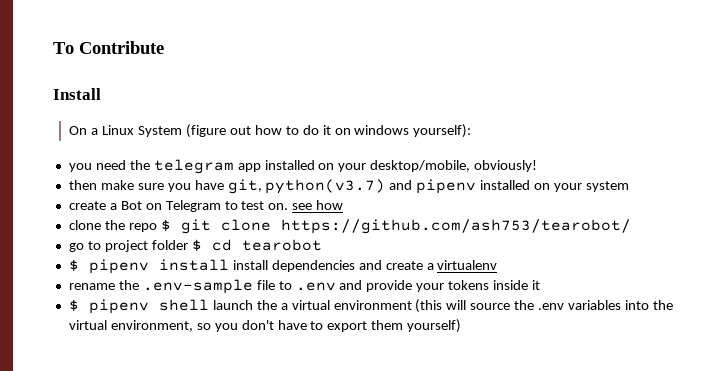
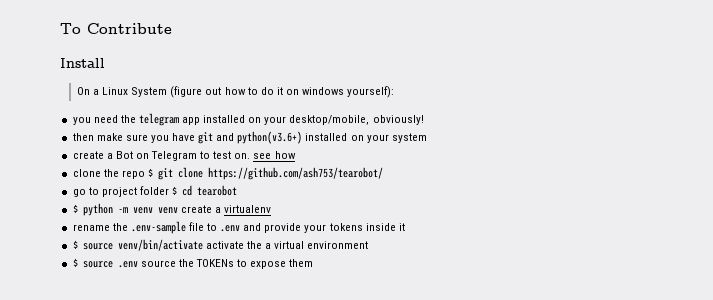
[227,179,477,194] git, python(v3.7) and pipenv -> [198,131,303,144] git and python(v3.6+)
[88,259,382,274] pipenv install install dependencies and -> [82,203,178,216] python -m venv venv
[88,299,253,314] pipenv shell launch -> [82,239,244,251] source venv/bin/activate activate
[415,299,673,313] [68,319,462,333] (this will source the .env variables into the virtual environment, so you don't have to export them yourself) -> [72,258,314,269] // $ source .env source the TOKENs to expose them

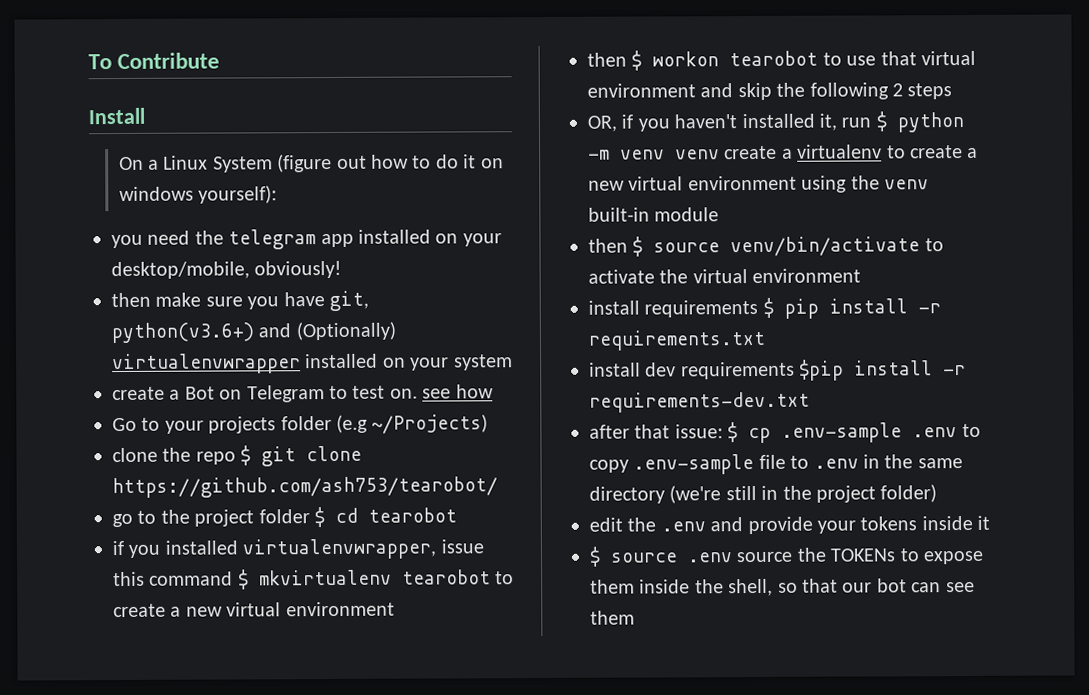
[198,131,303,144] git and python(v3.6+) -> [329,290,369,312] [111,321,396,344] [112,353,301,375] git, python(v3.6+) and (Optionally) virtualenvwrapper
(296, 155) none -> [112,414,489,434] // Go to your projects folder (e.g ~/Projects)
(99, 191) none -> [160,509,190,524] the
(238, 190) none -> [112,538,484,560] [113,569,515,590] [113,601,395,618] [587,50,976,71] [587,82,953,101] [587,113,872,132] if you installed virtualenvwrapper, issue this command $ mkvirtualenv tearobot to create a new virtual environment // then $ workon tearobot to use that virtual environment and skip the following 2 steps // OR, if you haven't installed it, run
[72,221,218,234] // rename the .env-sample file to -> [886,145,979,159] [588,175,929,193] [588,207,720,222] [588,236,944,257] [588,268,862,284] [588,297,941,319] [588,329,766,351] [589,359,967,381] [589,391,810,413] [589,422,981,444] [589,454,963,475] [589,484,938,504] [589,517,657,532] to create a new virtual environment using the venv built-in module // then $ source venv/bin/activate to activate the virtual environment // install requirements $ pip install -r requirements.txt // install dev requirements $pip install -r requirements-dev.txt // after that issue: $ cp .env-sample .env to copy .env-sample file to .env in the same directory (we're still in the project folder) // edit the
[72,239,369,251] // $ source venv/bin/activate activate the a virtual environment -> (991, 522) none
(314, 263) none -> [639,578,975,597] [590,610,635,625] inside the shell, so that our bot can see them

